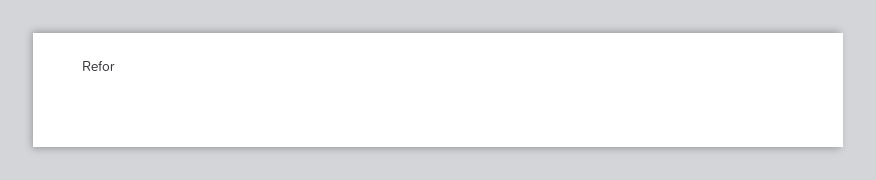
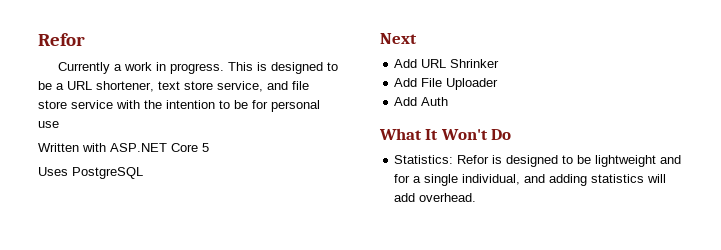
[82,60,115,71] Refor -> [38,33,85,46] [58,62,339,74] [38,81,309,92] [38,100,320,112] [38,121,59,128] [38,143,209,152] [38,167,143,179] [380,33,417,44] [394,59,500,68] [394,78,499,90] [394,97,449,106] [379,128,512,140] [394,155,682,167] [394,174,667,186] [394,193,477,202] Refor // Currently a work in progress. This is designed to be a URL shortener, text store service, and file store service with the intention to be for personal use // Written with ASP.NET Core 5 // Uses PostgreSQL // Next // Add URL Shrinker // Add File Uploader // Add Auth // What It Won't Do // Statistics: Refor is designed to be lightweight and for a single individual, and adding statistics will add overhead.

